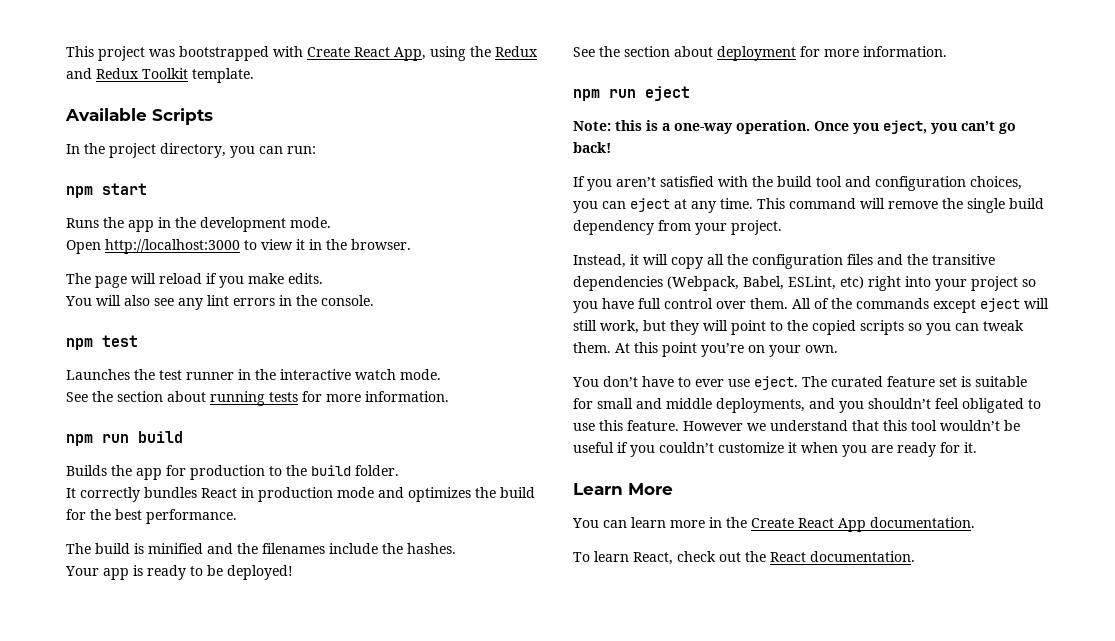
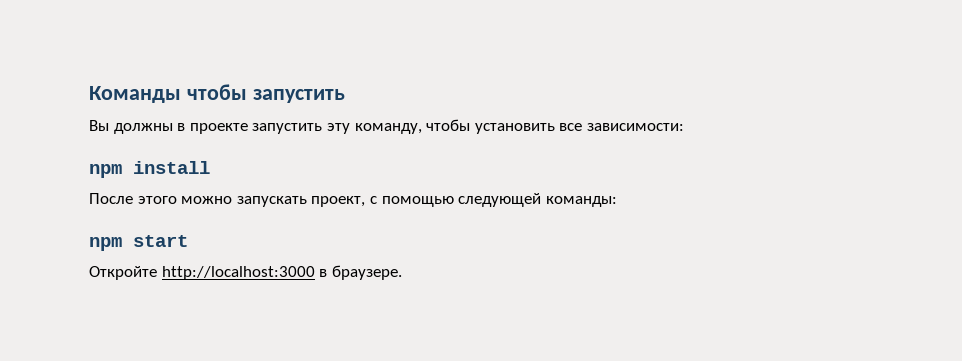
[66,46,538,61] [66,68,254,83] [65,108,213,125] [66,143,316,158] [66,183,147,198] [66,217,331,232] [66,239,411,254] [66,273,323,288] [65,295,374,310] [66,335,138,350] [66,369,441,380] [66,391,449,406] [66,431,183,446] [66,465,399,480] [66,487,535,502] [66,509,237,524] [66,543,456,554] [65,565,293,580] [573,46,947,61] [573,86,690,101] [573,120,1016,134] [573,142,611,153] [573,176,1022,191] [573,198,1044,213] [573,220,782,235] [573,254,995,269] [573,276,1036,291] [573,298,1049,313] [573,320,1024,335] [573,342,838,357] [572,376,1027,390] [573,398,1041,413] [573,420,1020,431] [573,442,977,457] [573,483,673,495] [572,517,975,532] [573,551,915,565] This project was bootstrapped with Create React App, using the Redux and Redux Toolkit template. // Available Scripts // In the project directory, you can run: // npm start // Runs the app in the development mode. // Open http://localhost:3000 to view it in the browser. // The page will reload if you make edits. // You will also see any lint errors in the console. // npm test // Launches the test runner in the interactive watch mode. // See the section about running tests for more information. // npm run build // Builds the app for production to the build folder. // It correctly bundles React in production mode and optimizes the build for the best performance. // The build is minified and the filenames include the hashes. // Your app is ready to be deployed! // See the section about deployment for more information. // npm run eject // Note: this is a one-way operation. Once you eject, you can’t go back! // If you aren’t satisfied with the build tool and configuration choices, you can eject at any time. This command will remove the single build dependency from your project. // Instead, it will copy all the configuration files and the transitive dependencies (Webpack, Babel, ESLint, etc) right into your project so you have full control over them. All of the commands except eject will still work, but they will point to the copied scripts so you can tweak them. At this point you’re on your own. // You don’t have to ever use eject. The curated feature set is suitable for small and middle deployments, and you shouldn’t feel obligated to use this feature. However we understand that this tool wouldn’t be useful if you couldn’t customize it when you are ready for it. // Learn More // You can learn more in the Create React App documentation. // To learn React, check out the React documentation. -> [89,84,345,103] [89,119,684,134] [89,161,210,178] [89,193,617,207] [89,235,188,251] [89,265,402,280] Команды чтобы запустить // Вы должны в проекте запустить эту команду, чтобы установить все зависимости: // npm install // После этого можно запускать проект, с помощью следующей команды: // npm start // Откройте http://localhost:3000 в браузере.

